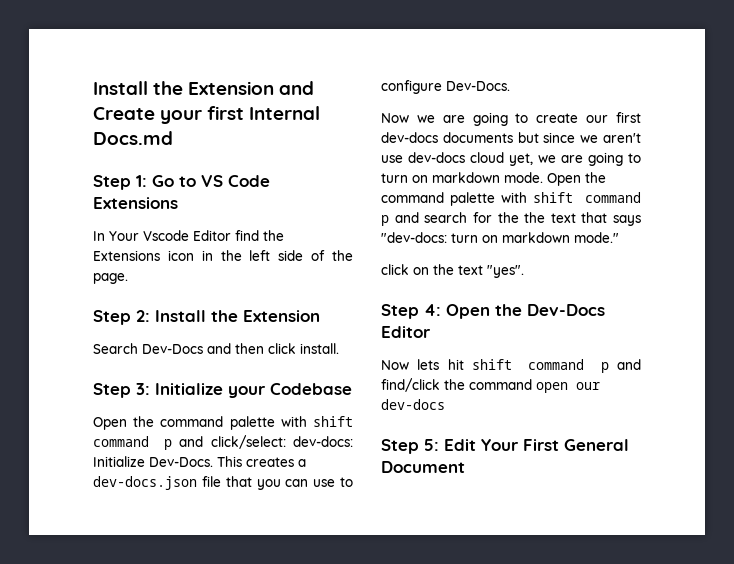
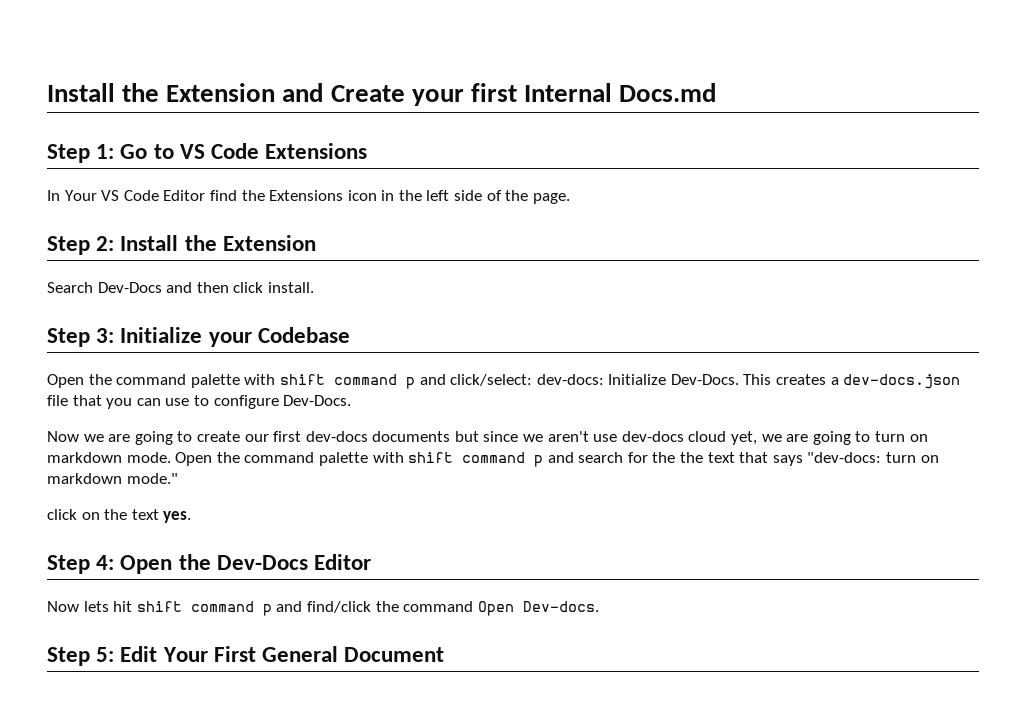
[143,230,189,241] Vscode -> [101,190,159,201] VS Code
[487,265,524,278] "yes". -> [163,511,192,523] yes.
[536,382,600,393] [381,399,445,410] open our dev-docs -> [477,601,599,616] Open Dev-docs.

